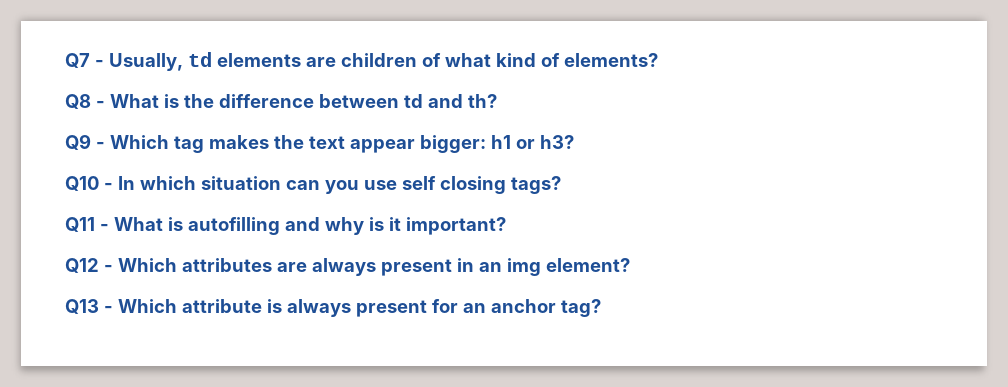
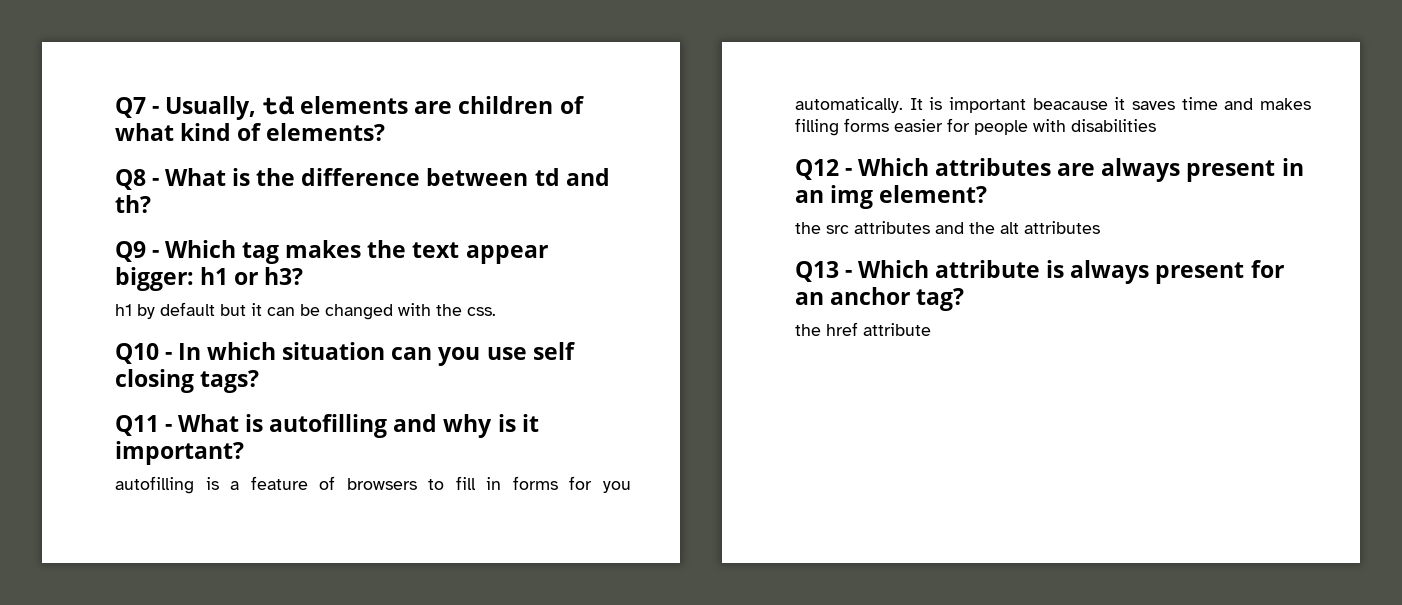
(574, 142) none -> [115,302,496,320] // h1 by default but it can be changed with the css.
(506, 226) none -> [115,476,632,494] [795,97,1311,113] [795,118,1156,136] // autofilling is a feature of browsers to fill in forms for you automatically. It is important beacause it saves time and makes filling forms easier for people with disabilities
(630, 265) none -> [795,221,1100,234] // the src attributes and the alt attributes
(601, 308) none -> [795,322,931,336] // the href attribute

